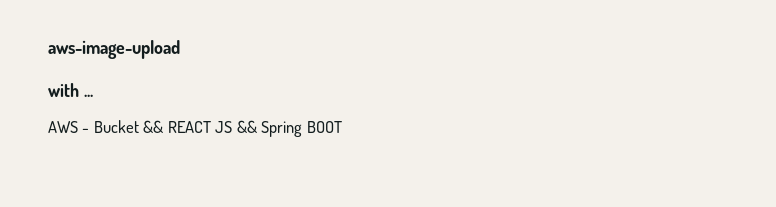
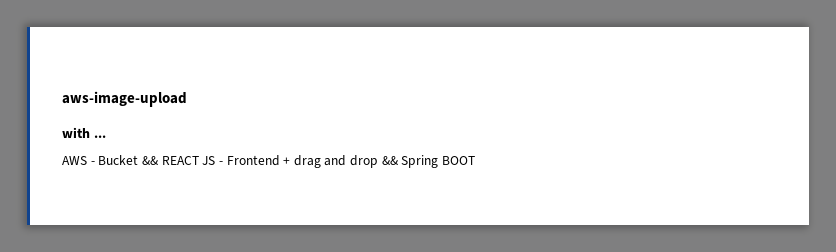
(233, 127) none -> [218,155,379,168] - Frontend + drag and drop

